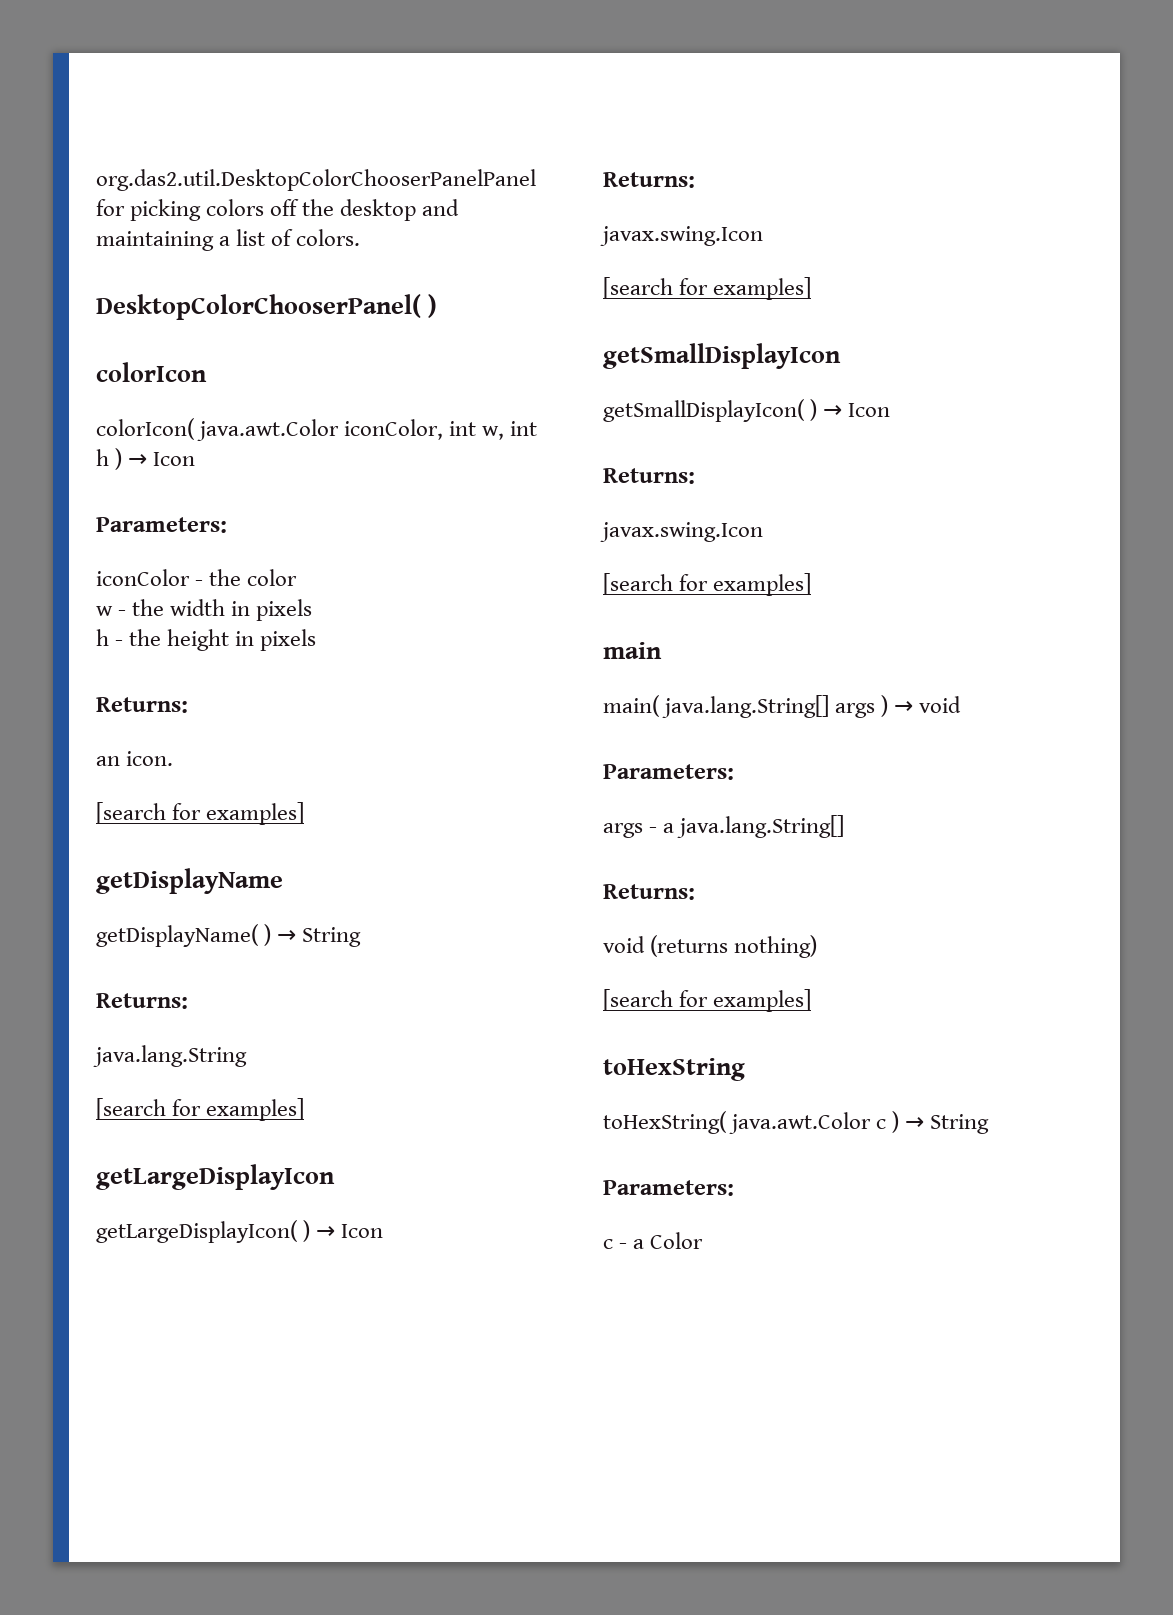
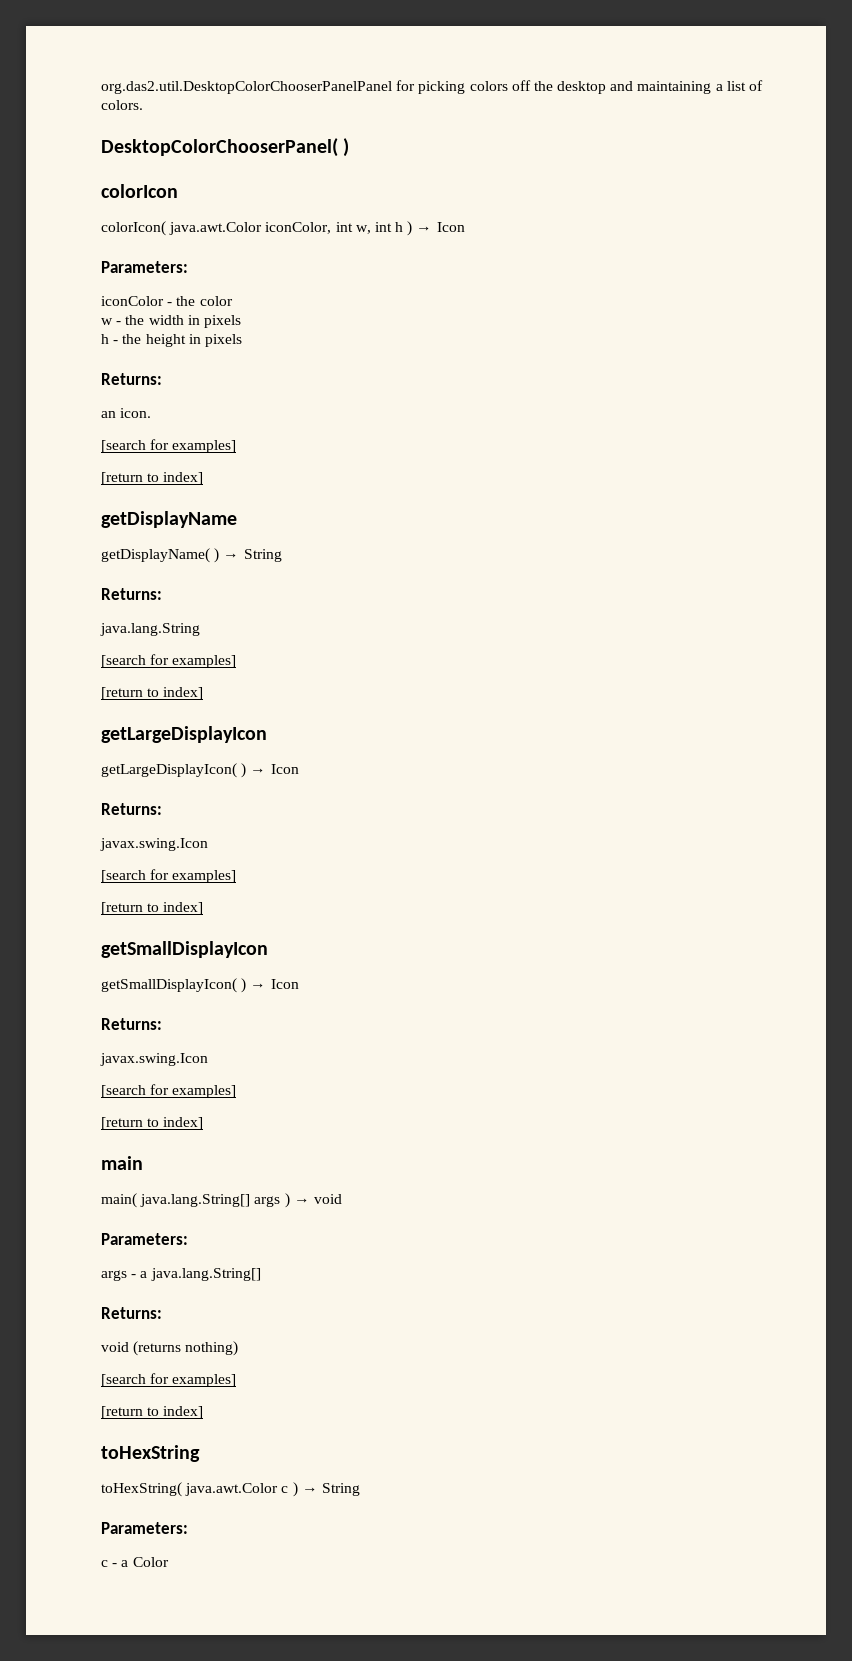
(305, 813) none -> [101,472,204,485] // [return to index]
(305, 1109) none -> [101,687,204,700] // [return to index]
(812, 288) none -> [101,902,204,915] // [return to index]
(812, 584) none -> [101,1117,204,1130] // [return to index]
(812, 1000) none -> [101,1406,204,1419] // [return to index]

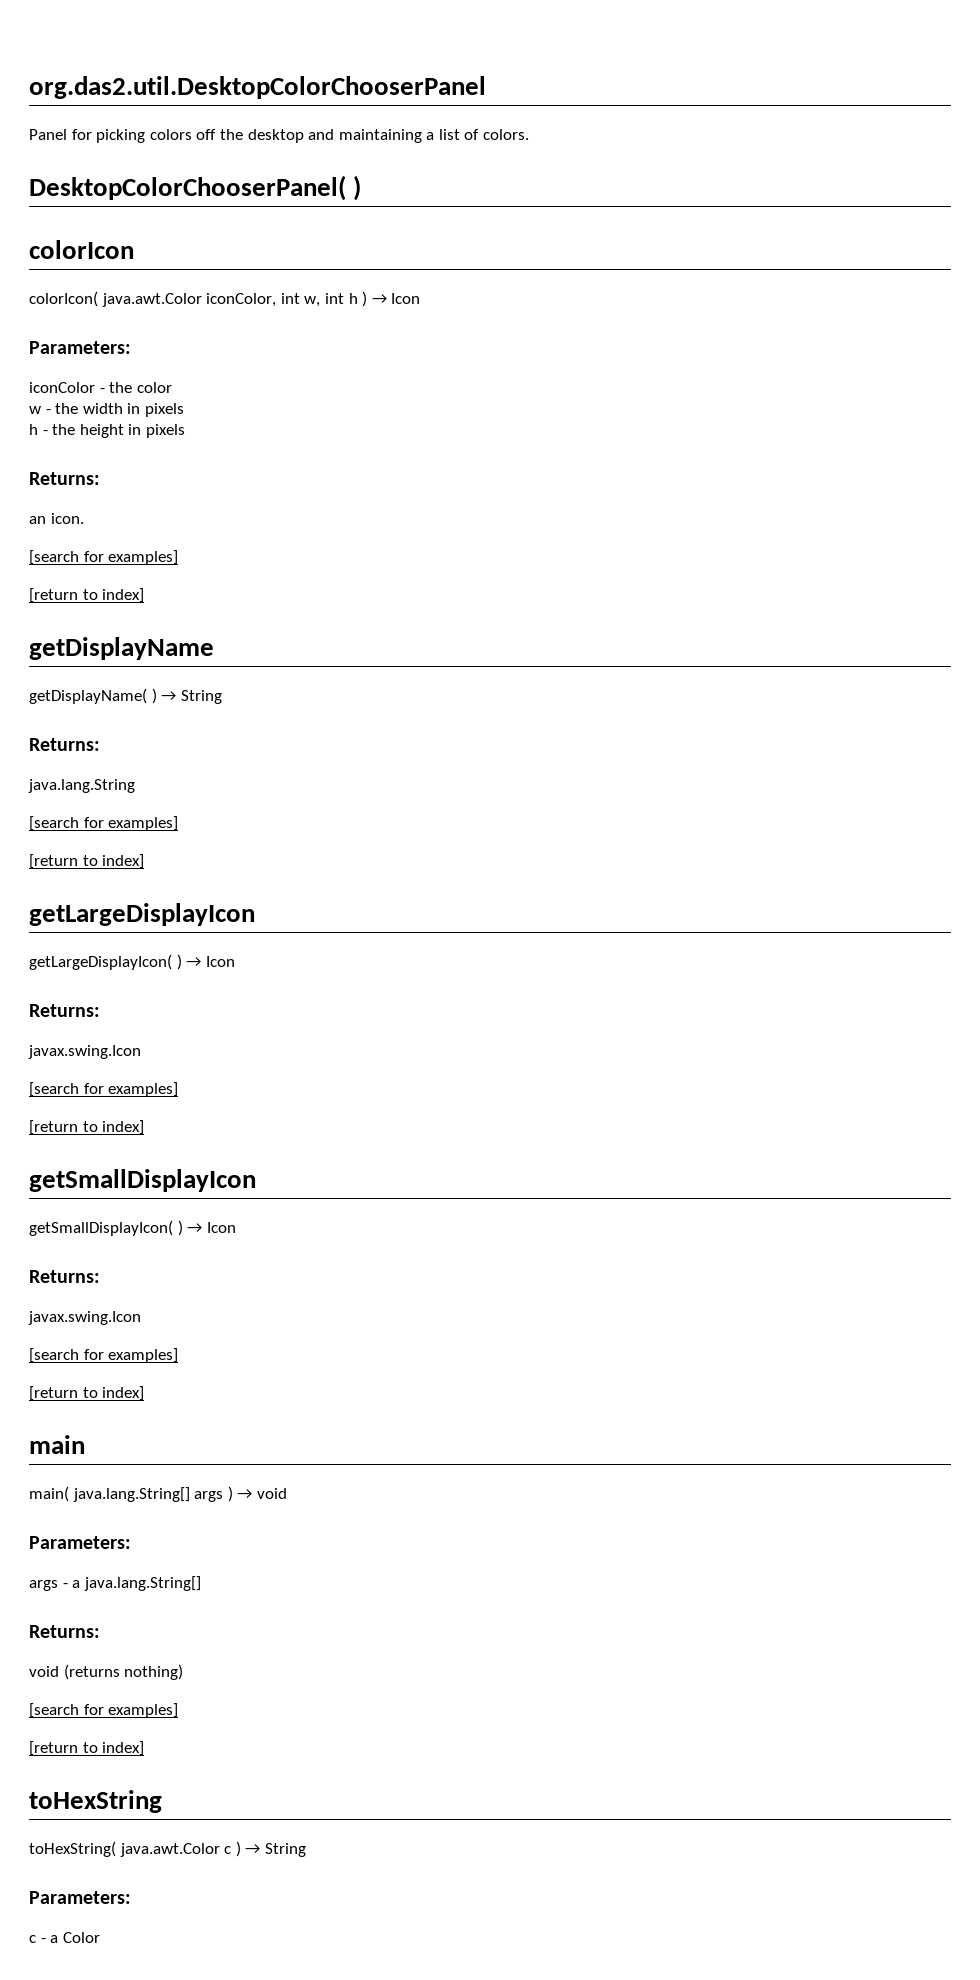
[101,81,392,94] org.das2.util.DesktopColorChooserPanelPanel -> [29,76,486,99] [29,129,67,140] org.das2.util.DesktopColorChooserPanel // Panel

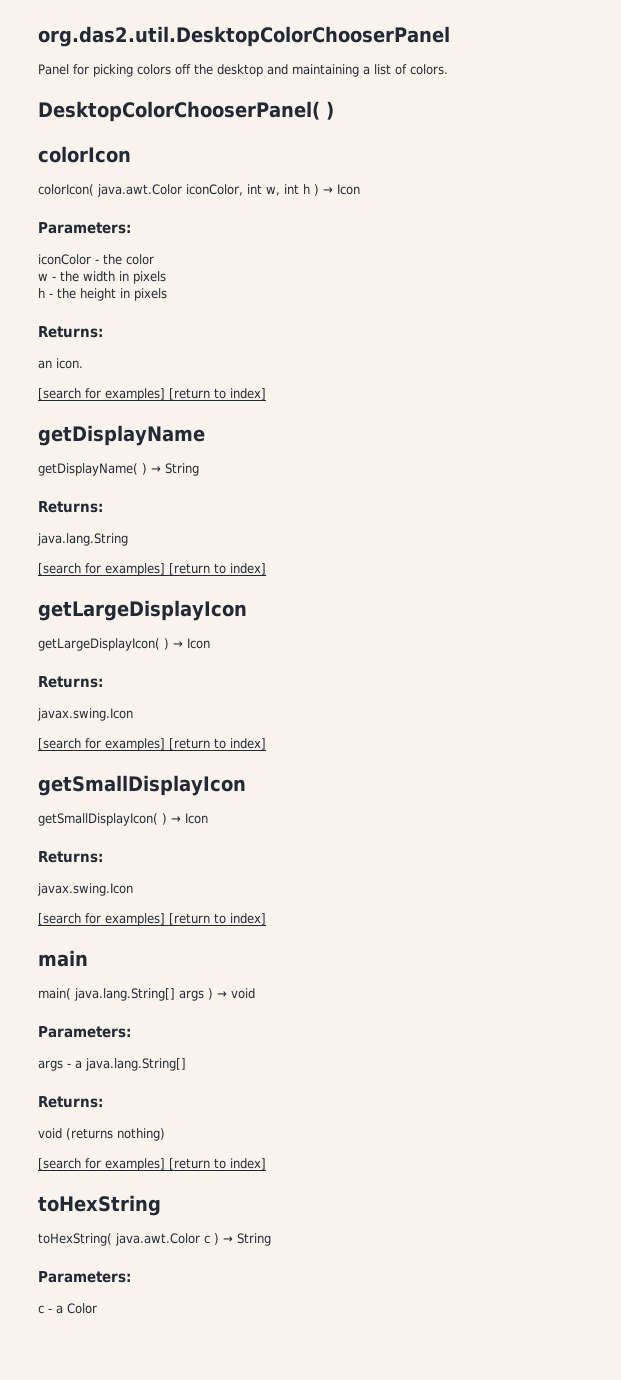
(179, 557) // -> (165, 394) none
(179, 823) // -> (165, 569) none
(179, 1089) // -> (165, 744) none
(179, 1355) // -> (165, 919) none
(179, 1710) // -> (165, 1164) none

